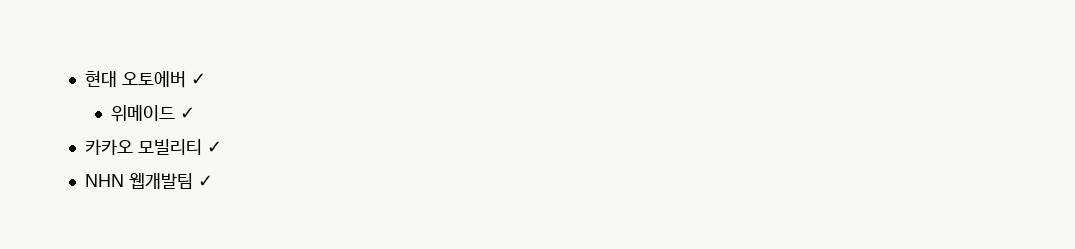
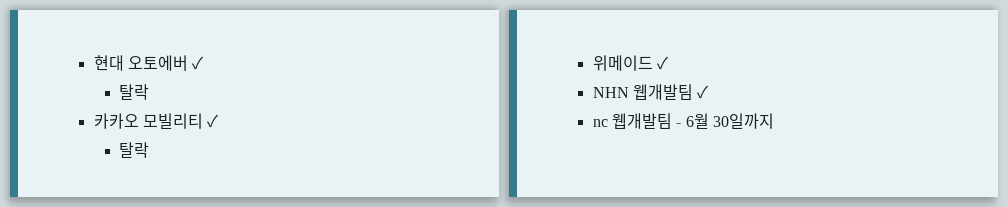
[111,105,196,122] 위메이드 ✓ -> [119,84,150,100] 탈락
(222, 147) none -> [119,142,150,158] [592,55,668,71] // 탈락 // 위메이드 ✓
(213, 181) none -> [592,113,774,129] // nc 웹개발팀 - 6월 30일까지

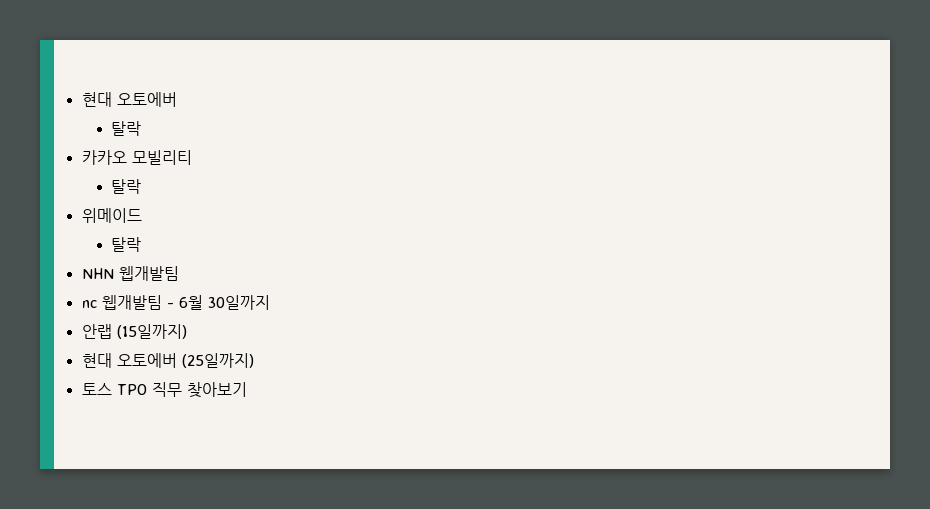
[93,55,204,71] 현대 오토에버 ✓ -> [81,92,177,107] 현대 오토에버
[207,114,219,128] ✓ -> (192, 157) none
[656,56,668,70] ✓ -> [111,237,142,252] // 탈락
[697,85,709,99] ✓ -> (179, 273) none
(774, 121) none -> [81,324,187,339] [81,353,254,368] [81,382,247,398] // 안랩 (15일까지) // 현대 오토에버 (25일까지) // 토스 TPO 직무 찾아보기

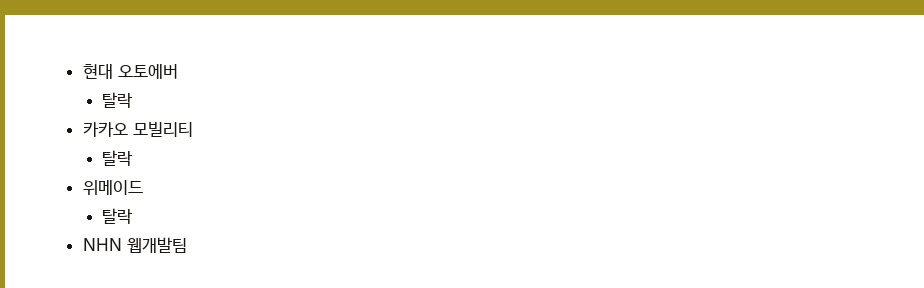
[81,295,270,310] [81,324,187,339] [81,353,254,368] [81,382,247,398] // nc 웹개발팀 - 6월 30일까지 // 안랩 (15일까지) // 현대 오토에버 (25일까지) // 토스 TPO 직무 찾아보기 -> (187, 245) none

